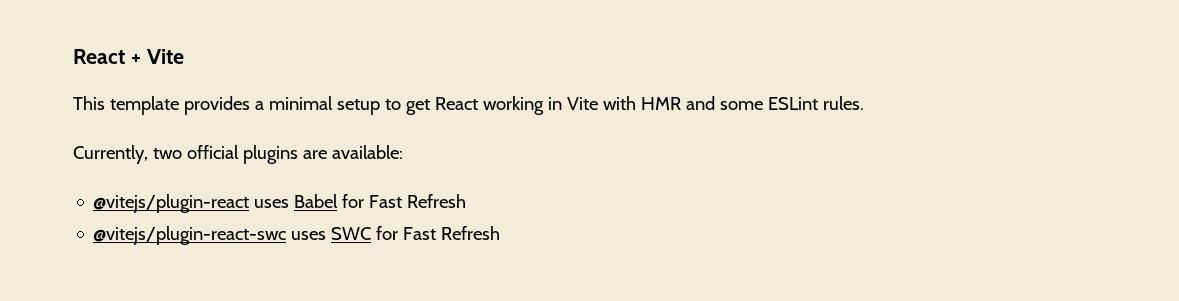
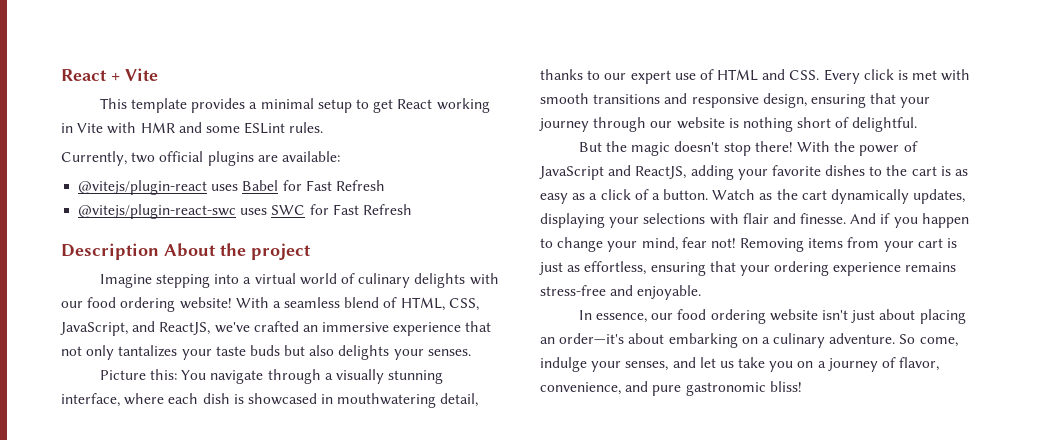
(501, 233) none -> [61,243,311,260] [99,273,499,288] [61,297,479,312] [60,321,492,336] [61,345,471,360] [99,369,444,384] [61,393,479,408] [540,69,971,84] [540,93,931,108] [539,117,918,132] [578,141,918,156] [539,165,969,180] [540,189,966,204] [540,213,969,228] [540,237,958,252] [539,261,957,276] [540,285,702,300] [578,309,966,324] [540,333,958,348] [540,357,940,372] [540,381,802,396] // Description About the project // Imagine stepping into a virtual world of culinary delights with our food ordering website! With a seamless blend of HTML, CSS, JavaScript, and ReactJS, we've crafted an immersive experience that not only tantalizes your taste buds but also delights your senses. // Picture this: You navigate through a visually stunning interface, where each dish is showcased in mouthwatering detail, thanks to our expert use of HTML and CSS. Every click is met with smooth transitions and responsive design, ensuring that your journey through our website is nothing short of delightful. // But the magic doesn't stop there! With the power of JavaScript and ReactJS, adding your favorite dishes to the cart is as easy as a click of a button. Watch as the cart dynamically updates, displaying your selections with flair and finesse. And if you happen to change your mind, fear not! Removing items from your cart is just as effortless, ensuring that your ordering experience remains stress-free and enjoyable. // In essence, our food ordering website isn't just about placing an order—it's about embarking on a culinary adventure. So come, indulge your senses, and let us take you on a journey of flavor, convenience, and pure gastronomic bliss!

